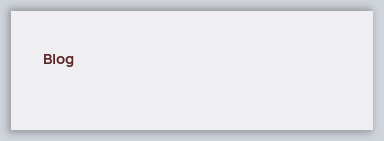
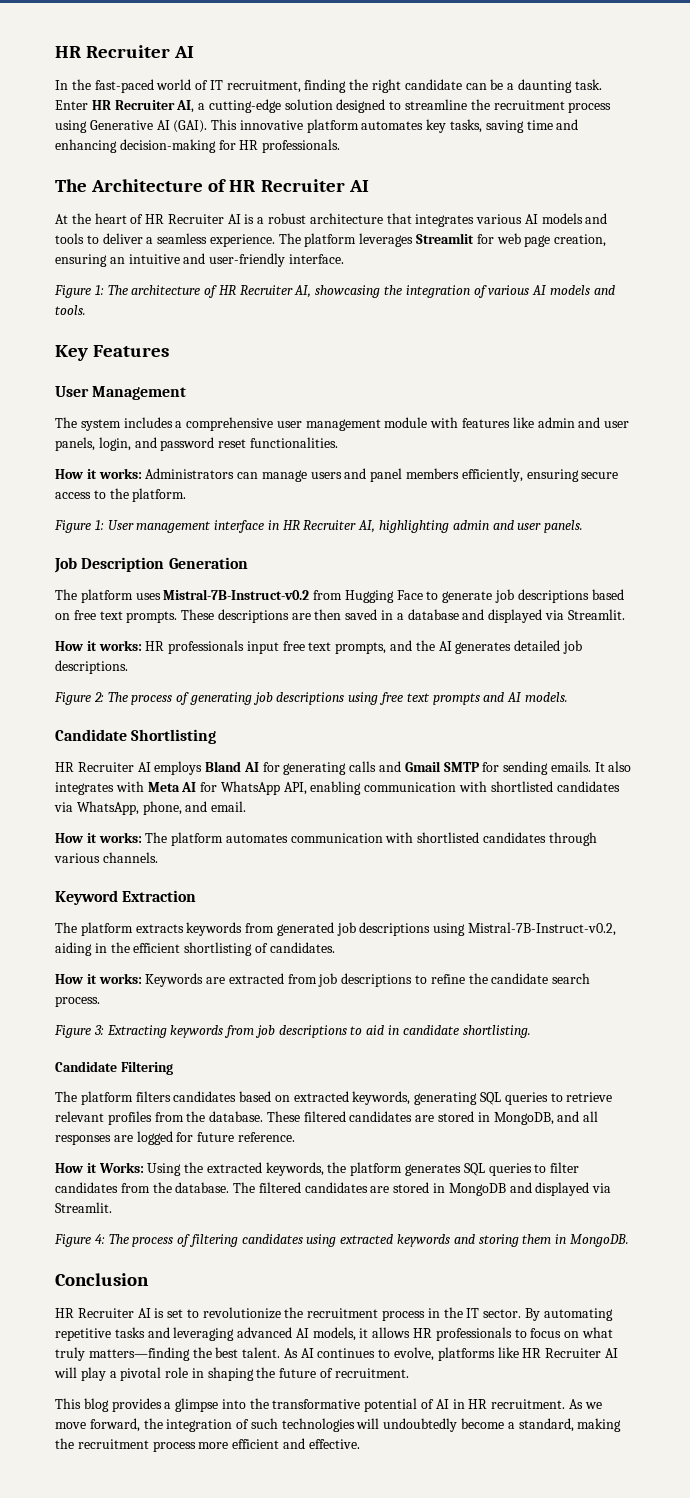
[43,54,74,67] Blog -> [55,45,195,58] [55,79,602,93] [55,99,612,113] [55,119,579,133] [55,139,341,153] [55,179,369,192] [55,213,608,227] [55,233,607,247] [55,253,344,267] [54,285,615,298] [55,305,86,315] [55,345,170,361] [55,386,187,400] [55,417,630,431] [55,437,338,451] [55,468,619,482] [55,488,187,502] [54,520,584,533] [54,557,248,573] [55,589,624,603] [55,609,625,623] [55,640,582,654] [55,660,128,674] [54,692,568,705] [55,729,217,744] [55,761,632,775] [55,781,620,795] [54,801,247,815] [55,832,597,846] [54,852,158,863] [55,890,197,905] [55,922,617,936] [55,942,335,956] [55,973,591,987] [55,996,100,1007] [54,1025,531,1038] [55,1061,173,1075] [55,1091,613,1105] [55,1111,599,1125] [55,1131,295,1145] [55,1162,580,1176] [55,1182,612,1196] [55,1202,112,1213] [54,1234,629,1247] [55,1273,149,1286] [55,1307,613,1321] [55,1327,613,1341] [55,1347,618,1361] [54,1367,409,1381] [55,1398,602,1412] [55,1418,622,1432] [55,1438,360,1452] HR Recruiter AI // In the fast-paced world of IT recruitment, finding the right candidate can be a daunting task. Enter HR Recruiter AI, a cutting-edge solution designed to streamline the recruitment process using Generative AI (GAI). This innovative platform automates key tasks, saving time and enhancing decision-making for HR professionals. // The Architecture of HR Recruiter AI // At the heart of HR Recruiter AI is a robust architecture that integrates various AI models and tools to deliver a seamless experience. The platform leverages Streamlit for web page creation, ensuring an intuitive and user-friendly interface. // Figure 1: The architecture of HR Recruiter AI, showcasing the integration of various AI models and tools. // Key Features // User Management // The system includes a comprehensive user management module with features like admin and user panels, login, and password reset functionalities. // How it works: Administrators can manage users and panel members efficiently, ensuring secure access to the platform. // Figure 1: User management interface in HR Recruiter AI, highlighting admin and user panels. // Job Description Generation // The platform uses Mistral-7B-Instruct-v0.2 from Hugging Face to generate job descriptions based on free text prompts. These descriptions are then saved in a database and displayed via Streamlit. // How it works: HR professionals input free text prompts, and the AI generates detailed job descriptions. // Figure 2: The process of generating job descriptions using free text prompts and AI models. // Candidate Shortlisting // HR Recruiter AI employs Bland AI for generating calls and Gmail SMTP for sending emails. It also integrates with Meta AI for WhatsApp API, enabling communication with shortlisted candidates via WhatsApp, phone, and email. // How it works: The platform automates communication with shortlisted candidates through various channels. // Keyword Extraction // The platform extracts keywords from generated job descriptions using Mistral-7B-Instruct-v0.2, aiding in the efficient shortlisting of candidates. // How it works: Keywords are extracted from job descriptions to refine the candidate search process. // Figure 3: Extracting keywords from job descriptions to aid in candidate shortlisting. // Candidate Filtering // The platform filters candidates based on extracted keywords, generating SQL queries to retrieve relevant profiles from the database. These filtered candidates are stored in MongoDB, and all responses are logged for future reference. // How it Works: Using the extracted keywords, the platform generates SQL queries to filter candidates from the database. The filtered candidates are stored in MongoDB and displayed via Streamlit. // Figure 4: The process of filtering candidates using extracted keywords and storing them in MongoDB. // Conclusion // HR Recruiter AI is set to revolutionize the recruitment process in the IT sector. By automating repetitive tasks and leveraging advanced AI models, it allows HR professionals to focus on what truly matters—finding the best talent. As AI continues to evolve, platforms like HR Recruiter AI will play a pivotal role in shaping the future of recruitment. // This blog provides a glimpse into the transformative potential of AI in HR recruitment. As we move forward, the integration of such technologies will undoubtedly become a standard, making the recruitment process more efficient and effective.

